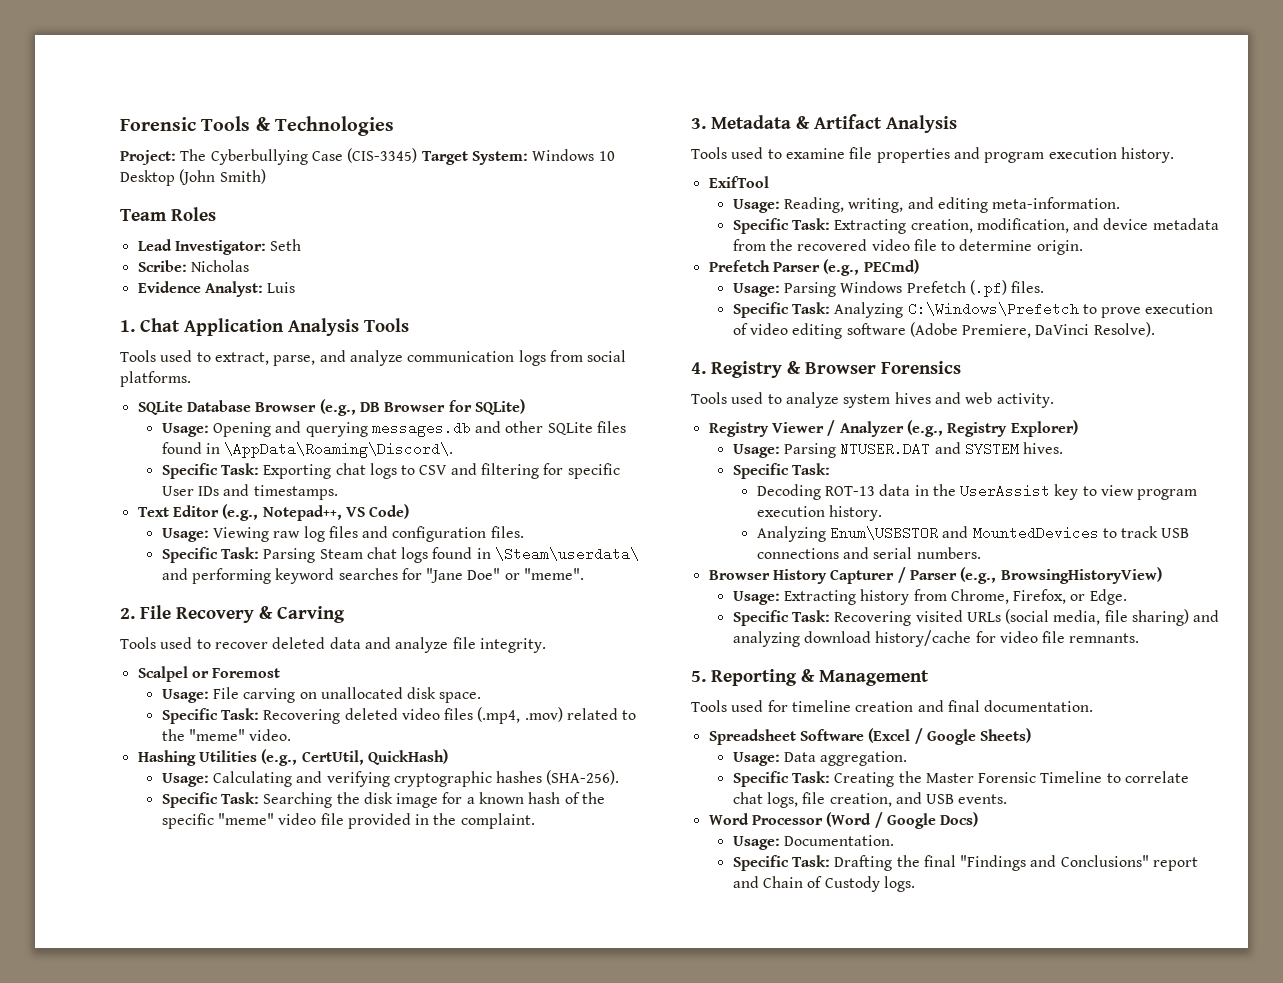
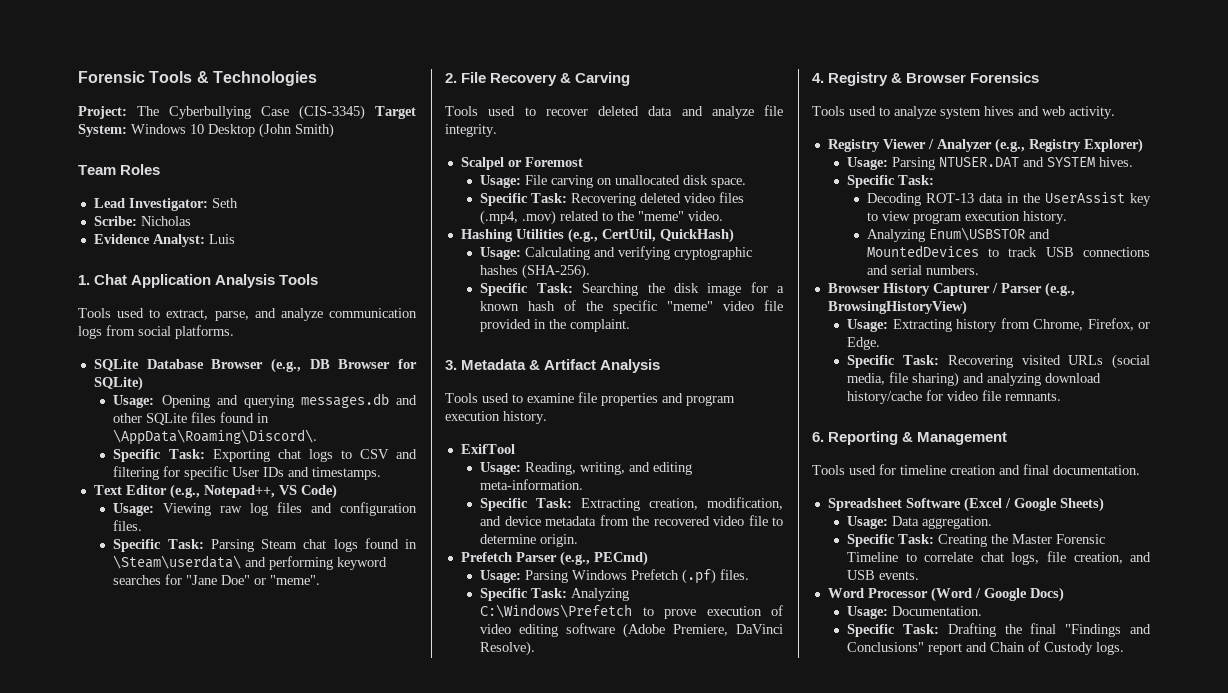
[691,671,706,682] 5. -> [812,432,824,442] 6.

